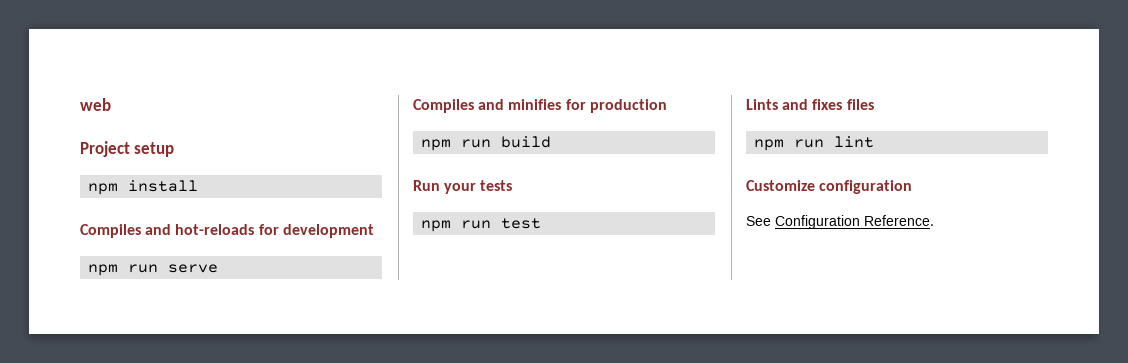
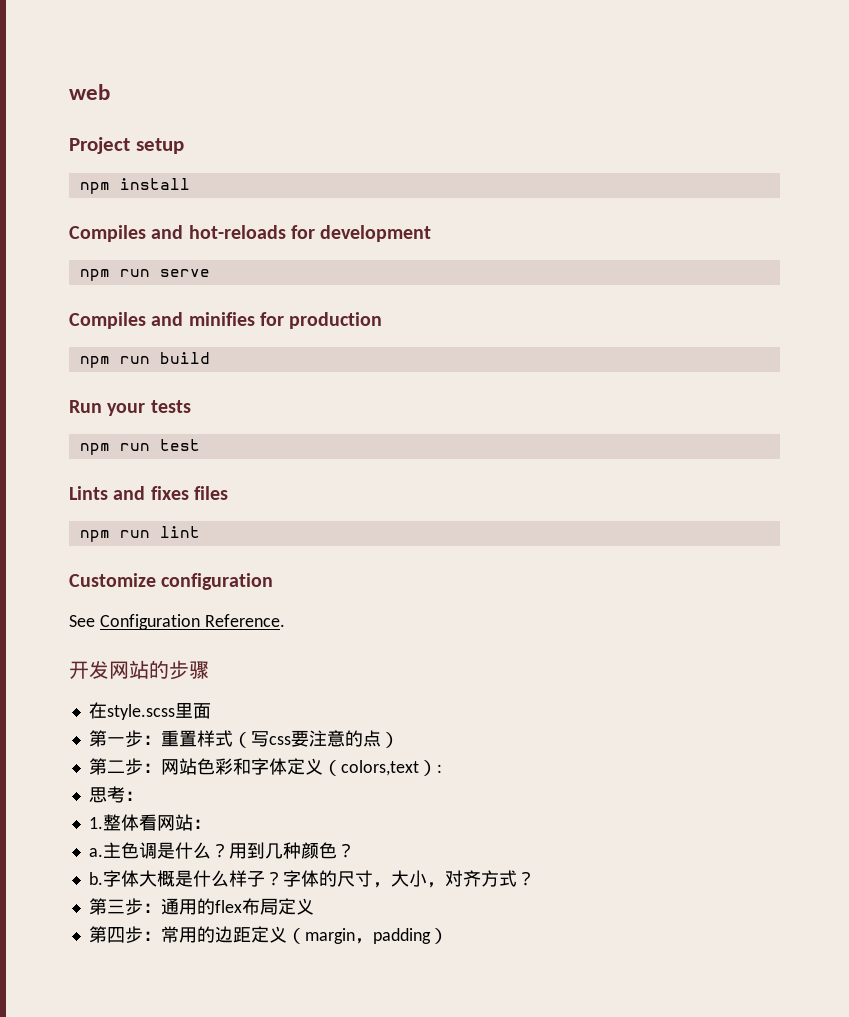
(934, 220) none -> [69,660,209,680] [88,702,211,720] [88,730,399,748] [88,758,442,776] [88,786,143,803] [88,814,211,831] [88,842,355,859] [88,870,535,888] [88,898,314,915] [88,926,448,944] // 开发网站的步骤 // 在style.scss里面 // 第一步：重置样式（写css要注意的点） // 第二步：网站色彩和字体定义（colors,text）: // 思考： // 1.整体看网站： // a.主色调是什么？用到几种颜色？ // b.字体大概是什么样子？字体的尺寸，大小，对齐方式？ // 第三步：通用的flex布局定义 // 第四步：常用的边距定义（margin，padding）

